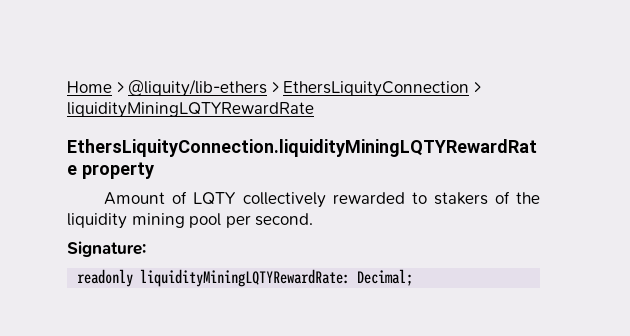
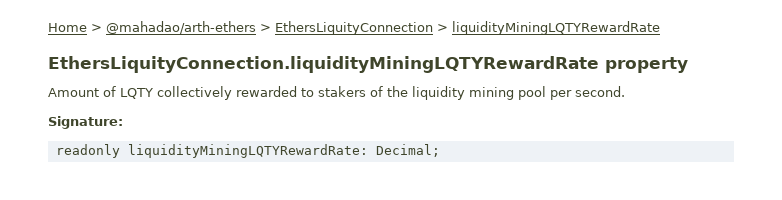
[128,79,268,97] @liquity/lib-ethers -> [106,21,256,34] @mahadao/arth-ethers

